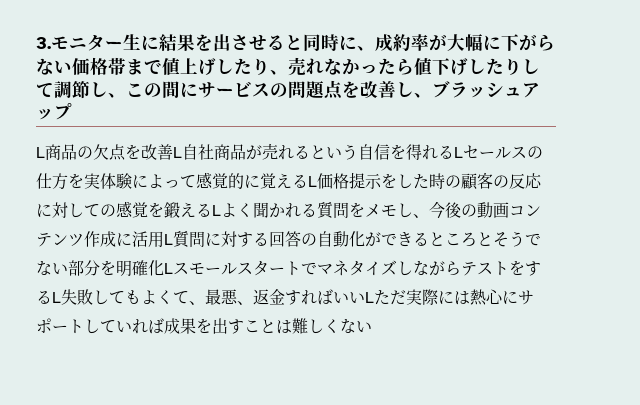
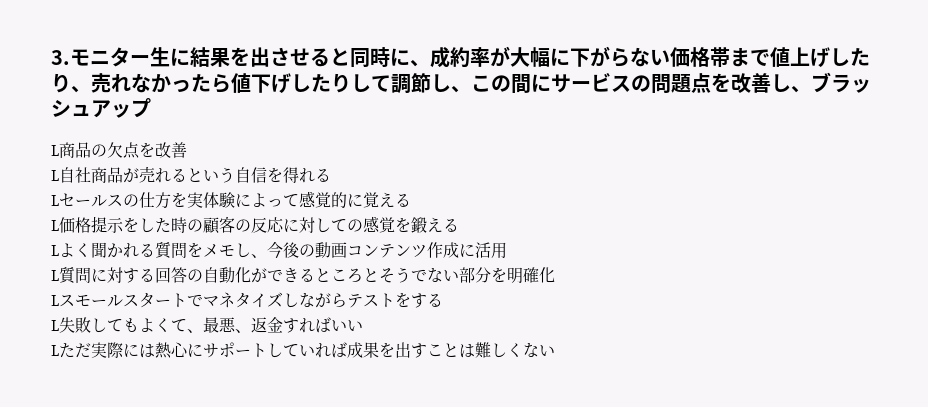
(173, 152) none -> (187, 150) //
(454, 152) none -> (331, 175) //
(308, 181) none -> (411, 200) //
(212, 210) none -> (459, 225) //
(164, 239) none -> (507, 250) //
(164, 268) none -> (555, 275) //
(52, 297) none -> (443, 300) //
(365, 297) none -> (363, 325) //

